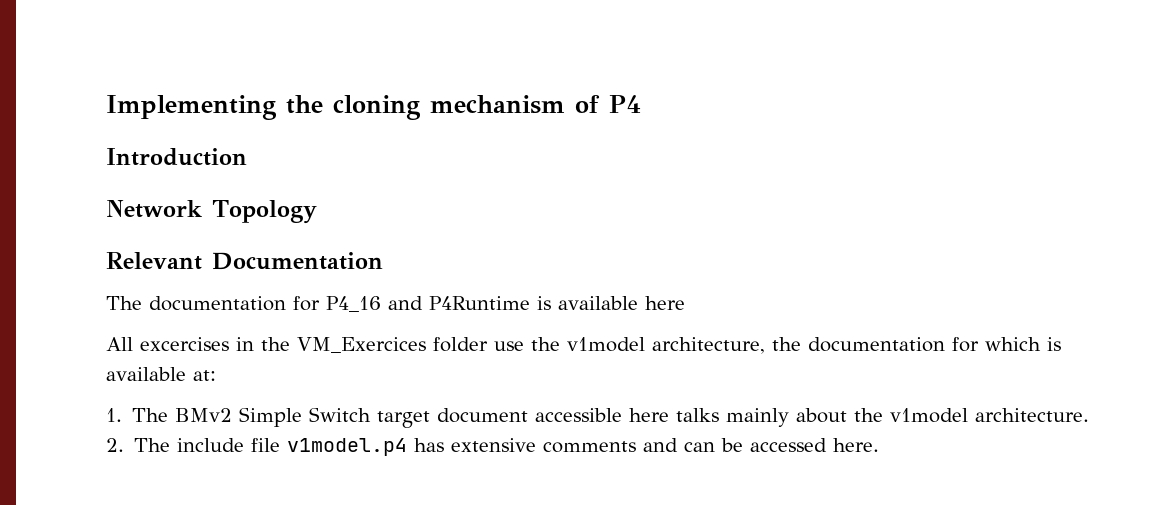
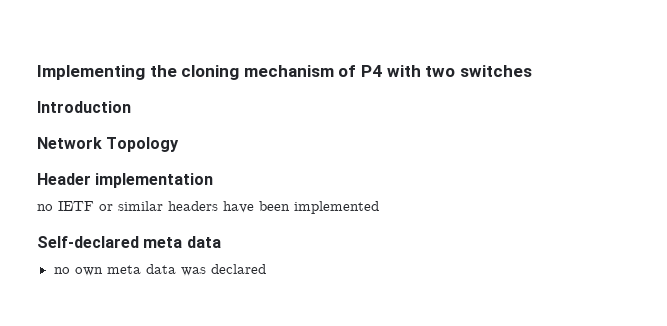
(641, 104) none -> [386,65,532,77] with two switches
[106,252,383,270] [106,296,685,312] [106,337,1061,354] [106,367,216,381] [106,407,1090,428] [106,438,880,456] Relevant Documentation // The documentation for P4_16 and P4Runtime is available here // All excercises in the VM_Exercices folder use the v1model architecture, the documentation for which is available at: // 1. The BMv2 Simple Switch target document accessible here talks mainly about the v1model architecture. // 2. The include file v1model.p4 has extensive comments and can be accessed here. -> [37,173,214,188] [37,201,379,214] [37,236,221,248] [53,264,266,276] Header implementation // no IETF or similar headers have been implemented // Self-declared meta data // no own meta data was declared

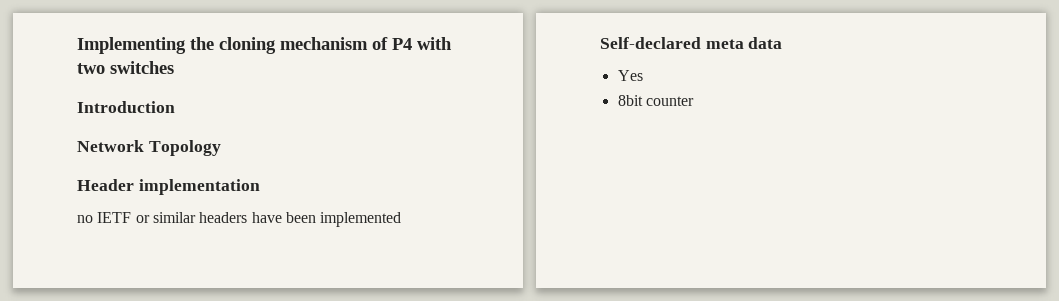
[53,264,266,276] no own meta data was declared -> [617,70,643,81] [617,95,694,106] Yes // 8bit counter

